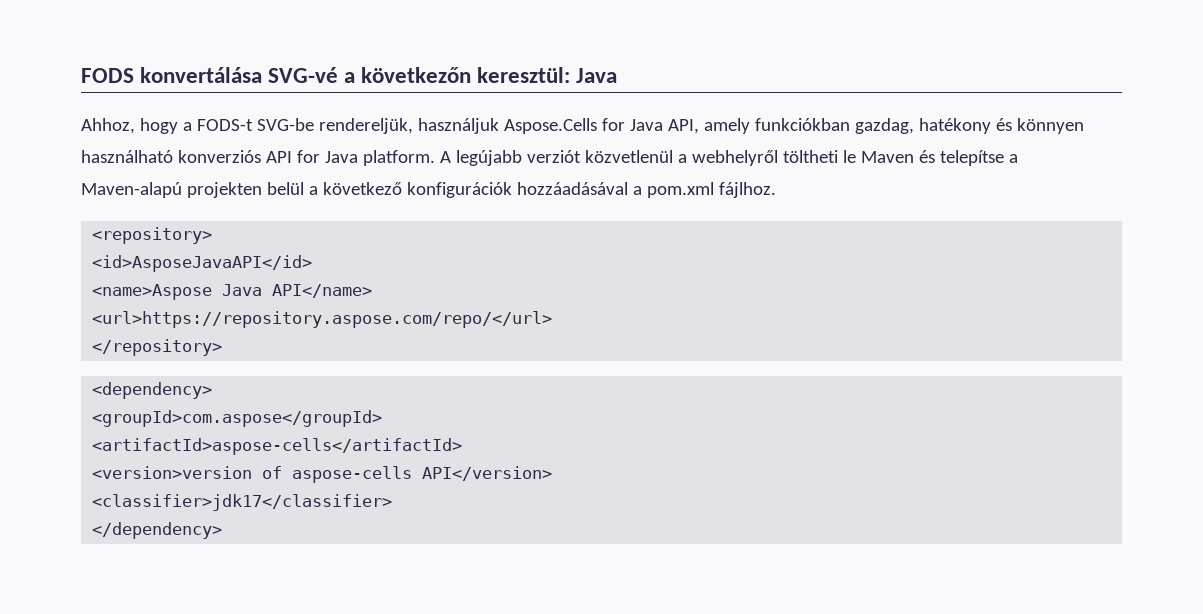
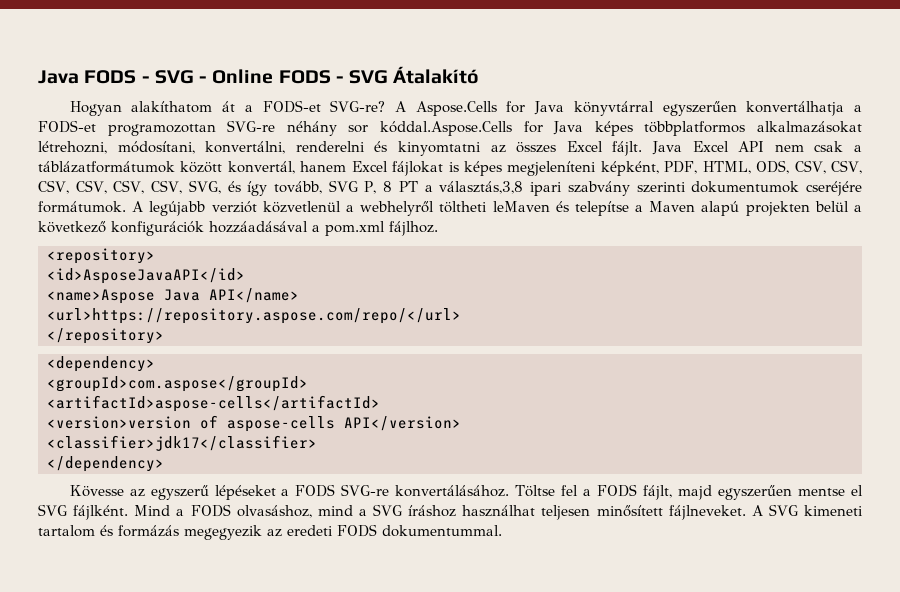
[81,67,618,83] [81,118,1084,134] [81,150,435,166] FODS konvertálása SVG-vé a következőn keresztül: Java // Ahhoz, hogy a FODS-t SVG-be rendereljük, használjuk Aspose.Cells for Java API, amely funkciókban gazdag, hatékony és könnyen használható konverziós API for Java platform. -> [38,66,480,84] [69,100,862,116] [38,120,862,136] [38,141,863,156] [38,160,863,176] [38,180,862,196] [38,201,126,213] Java FODS - SVG - Online FODS - SVG Átalakító // Hogyan alakíthatom át a FODS-et SVG-re? A Aspose.Cells for Java könyvtárral egyszerűen konvertálhatja a FODS-et programozottan SVG-re néhány sor kóddal.Aspose.Cells for Java képes többplatformos alkalmazásokat létrehozni, módosítani, konvertálni, renderelni és kinyomtatni az összes Excel fájlt. Java Excel API nem csak a táblázatformátumok között konvertál, hanem Excel fájlokat is képes megjeleníteni képként, PDF, HTML, ODS, CSV, CSV, CSV, CSV, CSV, CSV, SVG, és így tovább, SVG P, 8 PT a választás,3,8 ipari szabvány szerinti dokumentumok cseréjére formátumok.
[842,150,914,163] le Maven -> [492,201,550,212] leMaven
[81,182,182,198] Maven-alapú -> [649,201,740,216] Maven alapú
(223, 530) none -> [69,484,863,500] [38,504,863,520] [38,524,502,540] // Kövesse az egyszerű lépéseket a FODS SVG-re konvertálásához. Töltse fel a FODS fájlt, majd egyszerűen mentse el SVG fájlként. Mind a FODS olvasáshoz, mind a SVG íráshoz használhat teljesen minősített fájlneveket. A SVG kimeneti tartalom és formázás megegyezik az eredeti FODS dokumentummal.

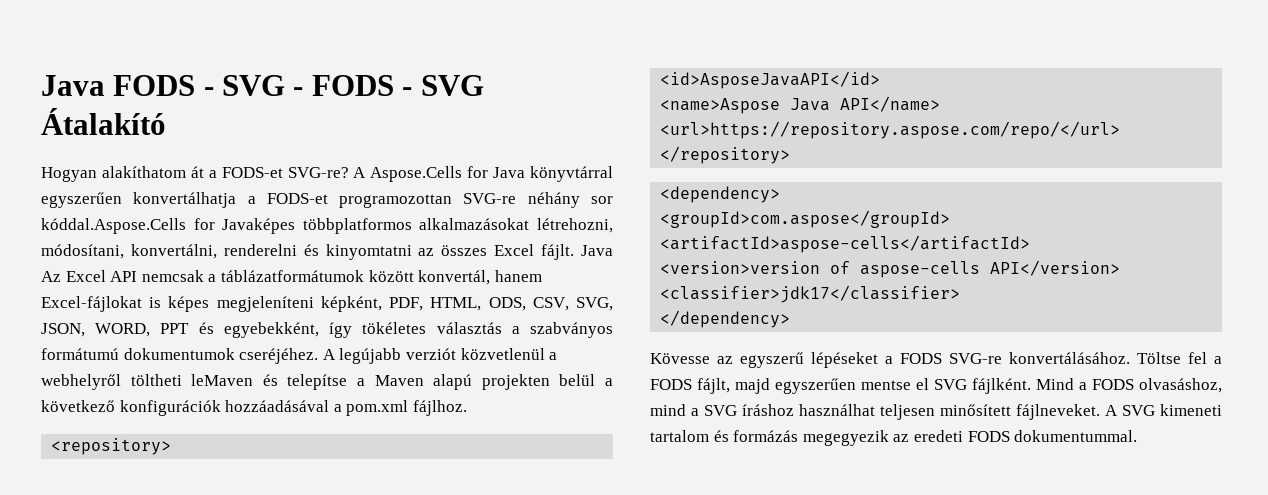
[212,69,274,84] Online -> (304, 91) none
[553,121,633,136] Java képes -> [222,218,296,234] Javaképes
(683, 148) none -> [41,271,61,282] Az
[774,141,844,152] nem csak -> [141,270,204,282] nemcsak
[351,161,444,176] Excel fájlokat -> [41,296,142,312] Excel-fájlokat
[831,160,863,174] [38,180,862,196] [38,201,126,213] CSV, CSV, CSV, CSV, CSV, SVG, és így tovább, SVG P, 8 PT a választás,3,8 ipari szabvány szerinti dokumentumok cseréjére formátumok. -> [576,297,613,311] [41,322,613,338] [41,348,319,364] SVG, JSON, WORD, PPT és egyebekként, így tökéletes választás a szabványos formátumú dokumentumok cseréjéhez.

